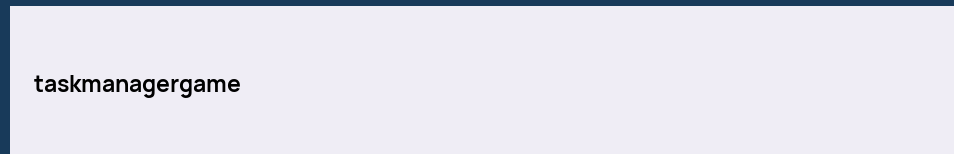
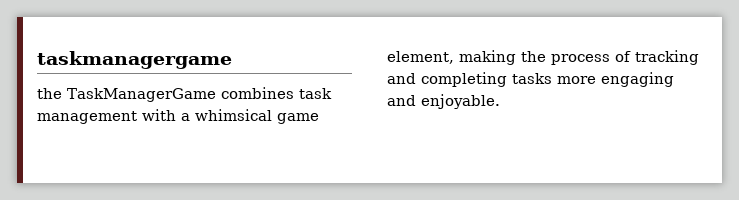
(241, 86) none -> [37,87,332,102] [37,109,319,124] [387,50,699,65] [387,72,674,87] [387,94,500,109] // the TaskManagerGame combines task management with a whimsical game element, making the process of tracking and completing tasks more engaging and enjoyable.

